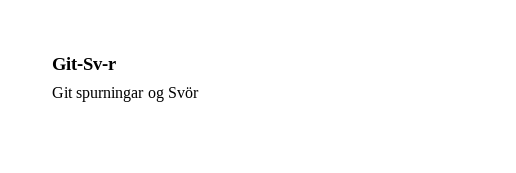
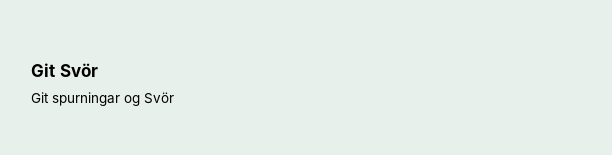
[52,57,116,70] Git-Sv-r -> [31,63,98,77] Git Svör

